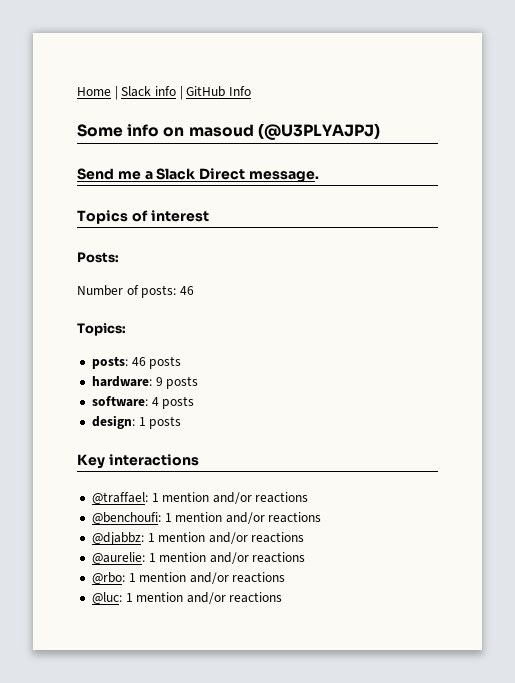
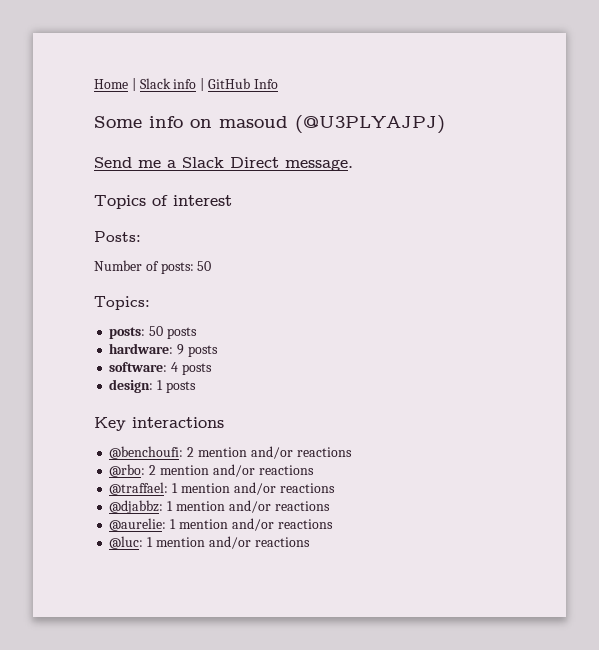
[179,286,194,295] 46 -> [197,261,212,271] 50
[131,357,146,366] 46 -> [149,326,164,336] 50
[91,492,309,504] [91,512,161,524] @traffael: 1 mention and/or reactions // @benchoufi: -> [109,446,352,459] [109,464,314,477] [109,482,169,495] @benchoufi: 2 mention and/or reactions // @rbo: 2 mention and/or reactions // @traffael:
[91,572,286,584] // @rbo: 1 mention and/or reactions -> (333, 524) none

